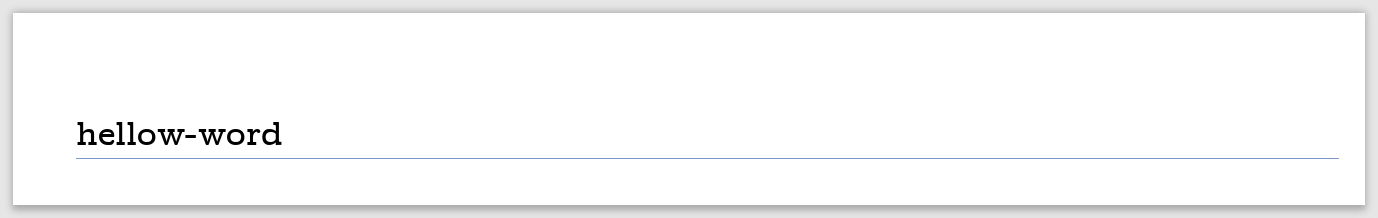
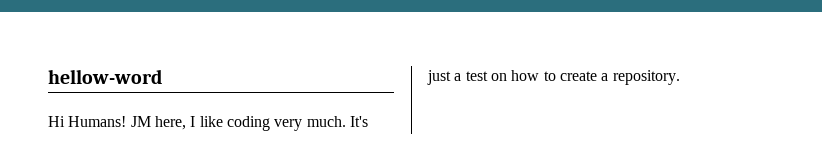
(283, 133) none -> [48,116,368,131] [427,70,680,85] // Hi Humans! JM here, I like coding very much. It's just a test on how to create a repository.

